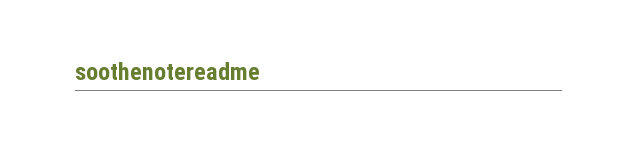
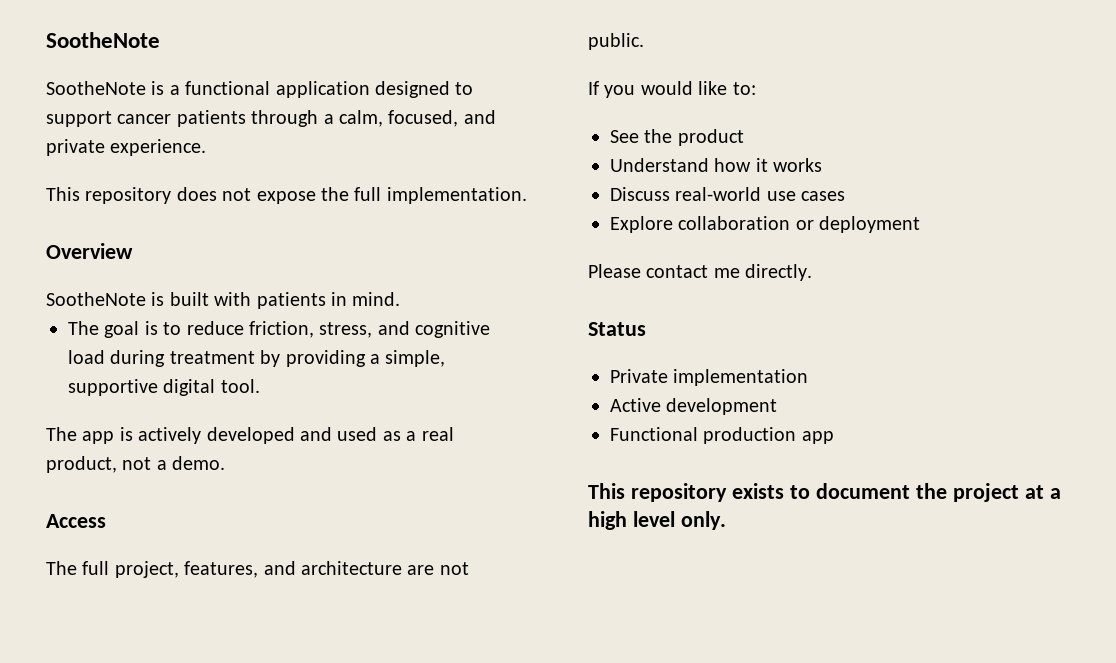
[75,62,260,80] soothenotereadme -> [46,32,160,48] [46,81,474,98] [46,110,496,127] [46,139,207,156] [46,187,527,204] [46,243,133,259] [46,292,401,309] [68,321,491,338] [68,350,446,367] [68,379,260,396] [46,427,454,444] [46,456,226,473] [46,514,106,528] [46,561,469,578] [588,33,644,50] [588,81,756,98] [610,129,744,146] [610,158,823,172] [610,187,846,201] [610,216,921,233] [588,264,813,281] [588,322,646,336] [610,369,809,386] [610,398,778,415] [610,427,834,444] [588,483,1061,502] [588,511,726,530] SootheNote // SootheNote is a functional application designed to support cancer patients through a calm, focused, and private experience. // This repository does not expose the full implementation. // Overview // SootheNote is built with patients in mind. // The goal is to reduce friction, stress, and cognitive load during treatment by providing a simple, supportive digital tool. // The app is actively developed and used as a real product, not a demo. // Access // The full project, features, and architecture are not public. // If you would like to: // See the product // Understand how it works // Discuss real-world use cases // Explore collaboration or deployment // Please contact me directly. // Status // Private implementation // Active development // Functional production app // This repository exists to document the project at a high level only.

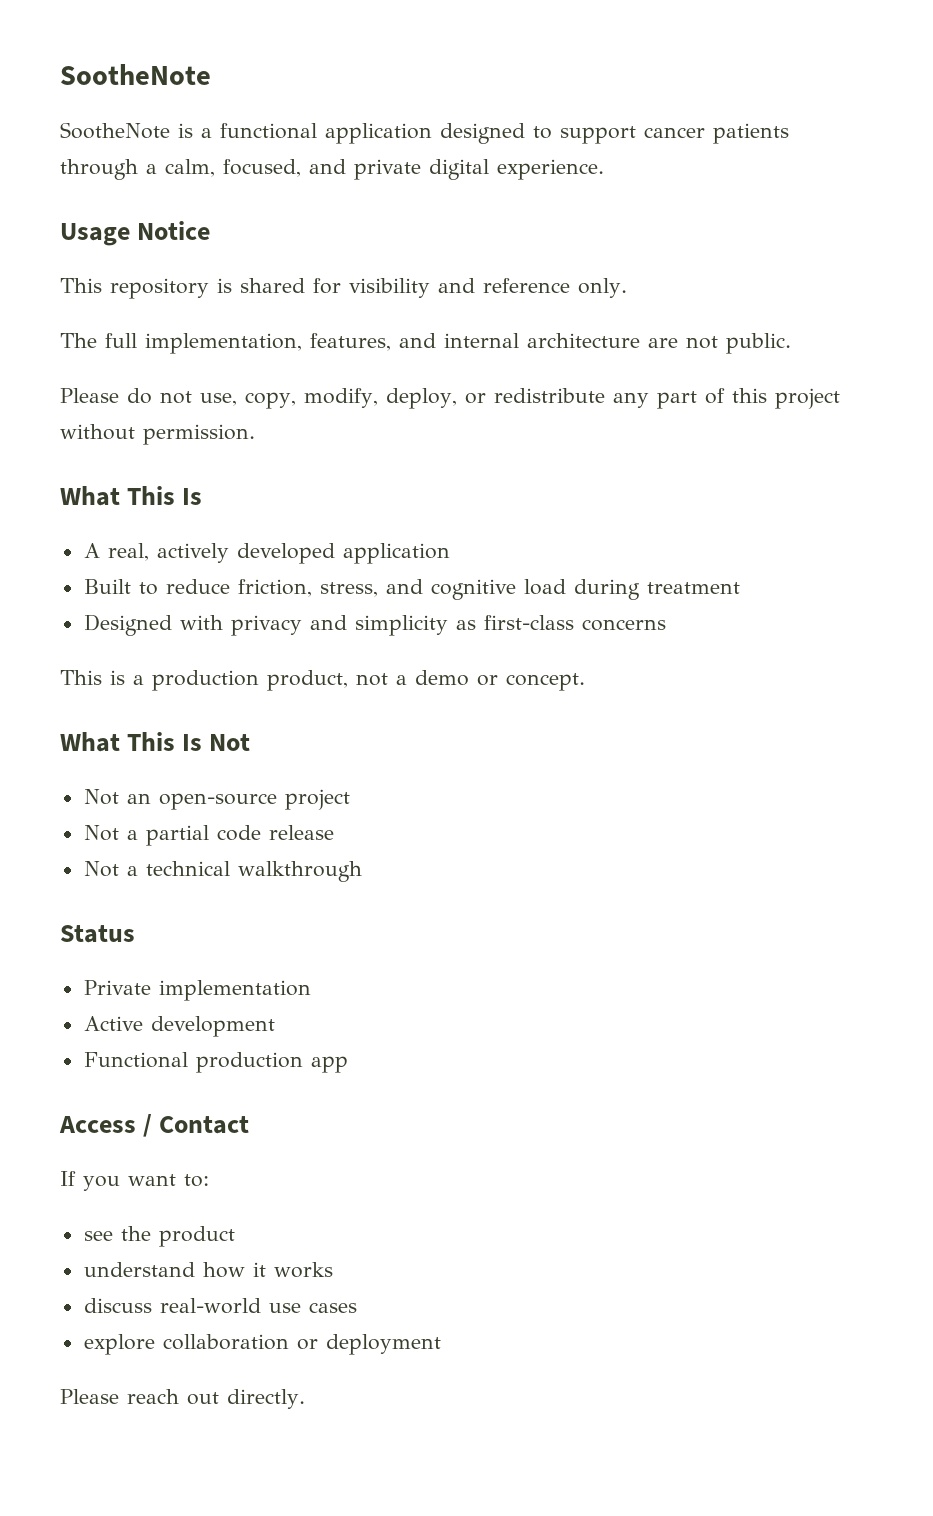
(105, 147) none -> [429,159,489,180] digital
[46,187,527,204] [46,243,133,259] [46,292,401,309] [68,321,158,338] // This repository does not expose the full implementation. // Overview // SootheNote is built with patients in mind. // The goal is -> [60,221,211,246] [60,278,627,299] [60,333,791,354] [60,388,840,409] [60,424,255,445] [60,486,203,506] [83,543,450,564] [83,579,131,594] // Usage Notice // This repository is shared for visibility and reference only. // The full implementation, features, and internal architecture are not public. // Please do not use, copy, modify, deploy, or redistribute any part of this project without permission. // What This Is // A real, actively developed application // Built
[260,350,446,367] [68,379,260,396] [46,427,454,444] [46,456,226,473] [46,514,106,528] [46,561,469,578] [588,33,644,50] [588,81,756,98] [610,129,744,146] [610,158,823,172] [610,187,846,201] [610,216,921,233] [588,264,813,281] by providing a simple, supportive digital tool. // The app is actively developed and used as a real product, not a demo. // Access // The full project, features, and architecture are not public. // If you would like to: // See the product // Understand how it works // Discuss real-world use cases // Explore collaboration or deployment // Please contact me directly. -> [83,614,666,636] [60,670,585,691] [60,732,251,752] [83,789,350,810] [83,825,334,846] [83,861,362,882] // Designed with privacy and simplicity as first-class concerns // This is a production product, not a demo or concept. // What This Is Not // Not an open-source project // Not a partial code release // Not a technical walkthrough
[588,483,1061,502] [588,511,726,530] This repository exists to document the project at a high level only. -> [59,1114,250,1137] [60,1171,209,1191] [83,1226,235,1247] [83,1262,333,1278] [83,1298,357,1314] [83,1334,441,1355] [60,1389,305,1409] Access / Contact // If you want to: // see the product // understand how it works // discuss real-world use cases // explore collaboration or deployment // Please reach out directly.

